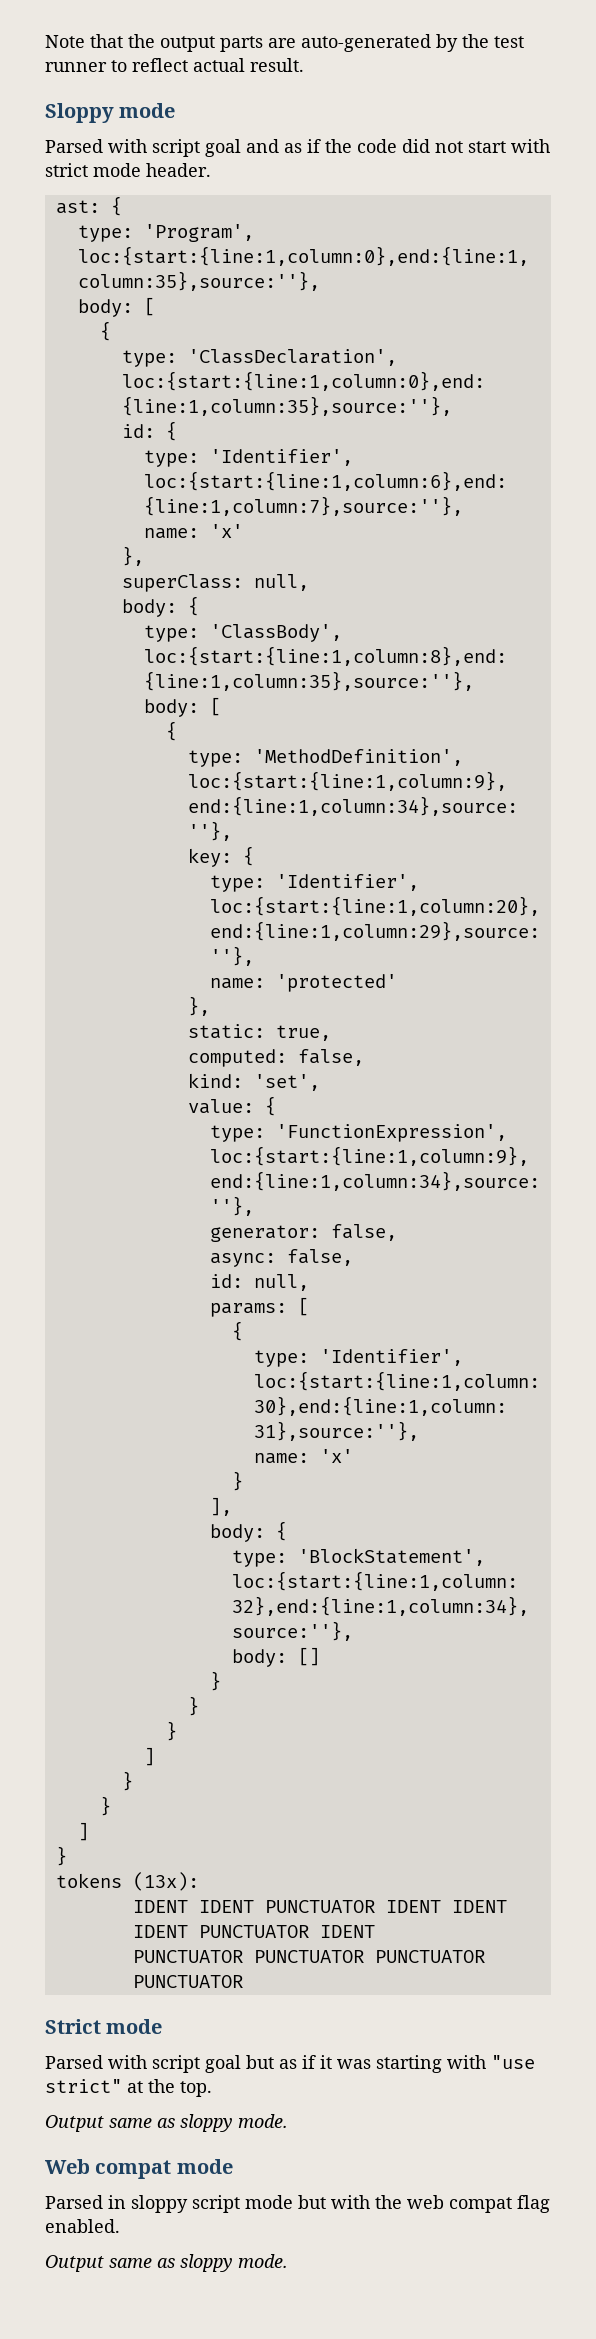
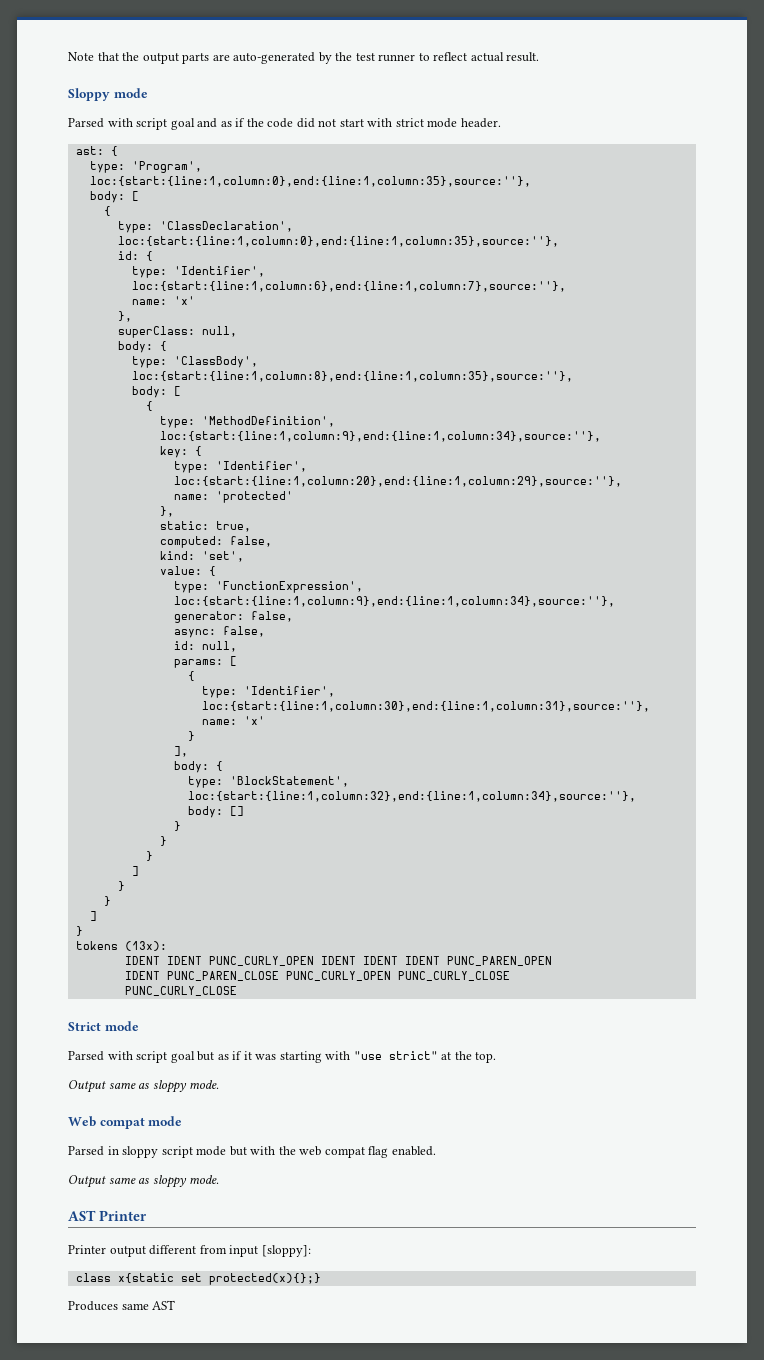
[264,1900,375,1913] PUNCTUATOR -> [208,956,314,966] PUNC_CURLY_OPEN
[198,1925,375,1938] [132,1950,485,1963] [132,1975,243,1988] PUNCTUATOR IDENT // PUNCTUATOR PUNCTUATOR PUNCTUATOR PUNCTUATOR -> [446,956,552,966] [124,971,510,981] [124,986,237,996] PUNC_PAREN_OPEN // IDENT PUNC_PAREN_CLOSE PUNC_CURLY_OPEN PUNC_CURLY_CLOSE // PUNC_CURLY_CLOSE
(288, 2261) none -> [68,1210,147,1221] [68,1245,311,1257] [75,1273,321,1285] [68,1300,176,1311] // AST Printer // Printer output different from input [sloppy]: // class x{static set protected(x){};} // Produces same AST

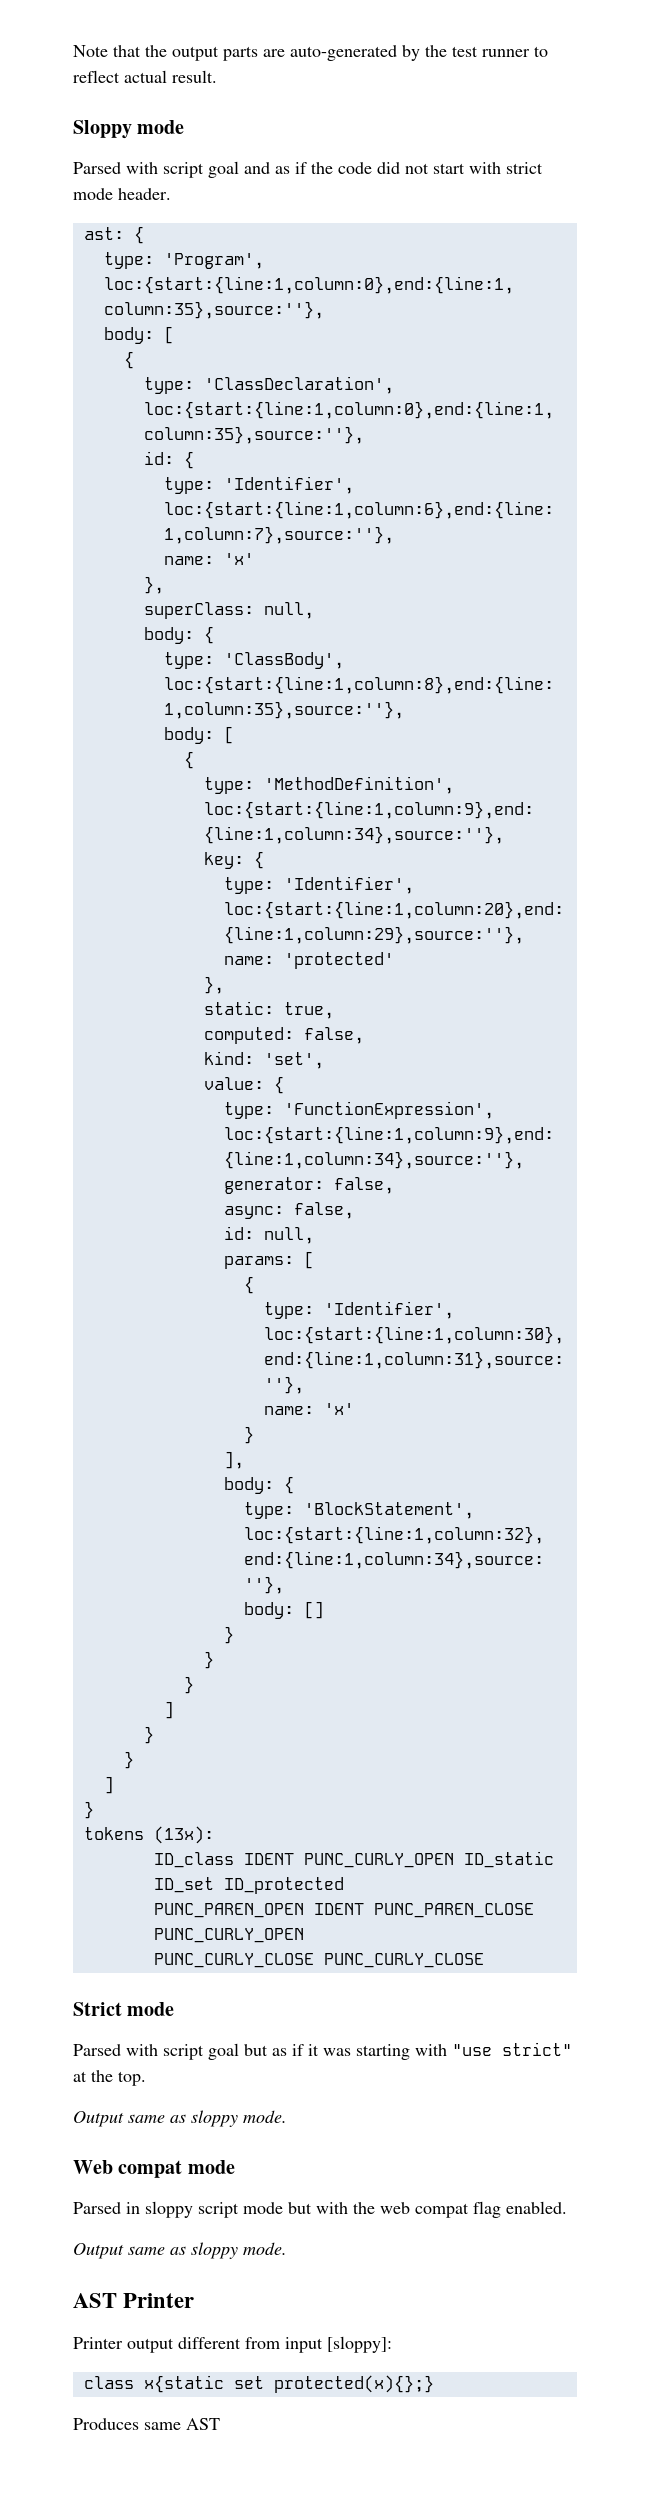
[124,956,160,965] IDENT -> [153,1852,234,1868] ID_class
[320,956,440,965] IDENT IDENT IDENT -> [463,1851,554,1868] [153,1877,344,1894] ID_static ID_set ID_protected //
(552, 961) // -> (304, 1910) none
[397,971,510,981] PUNC_CURLY_CLOSE // -> [153,1953,314,1968] // PUNC_CURLY_CLOSE

